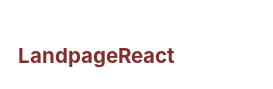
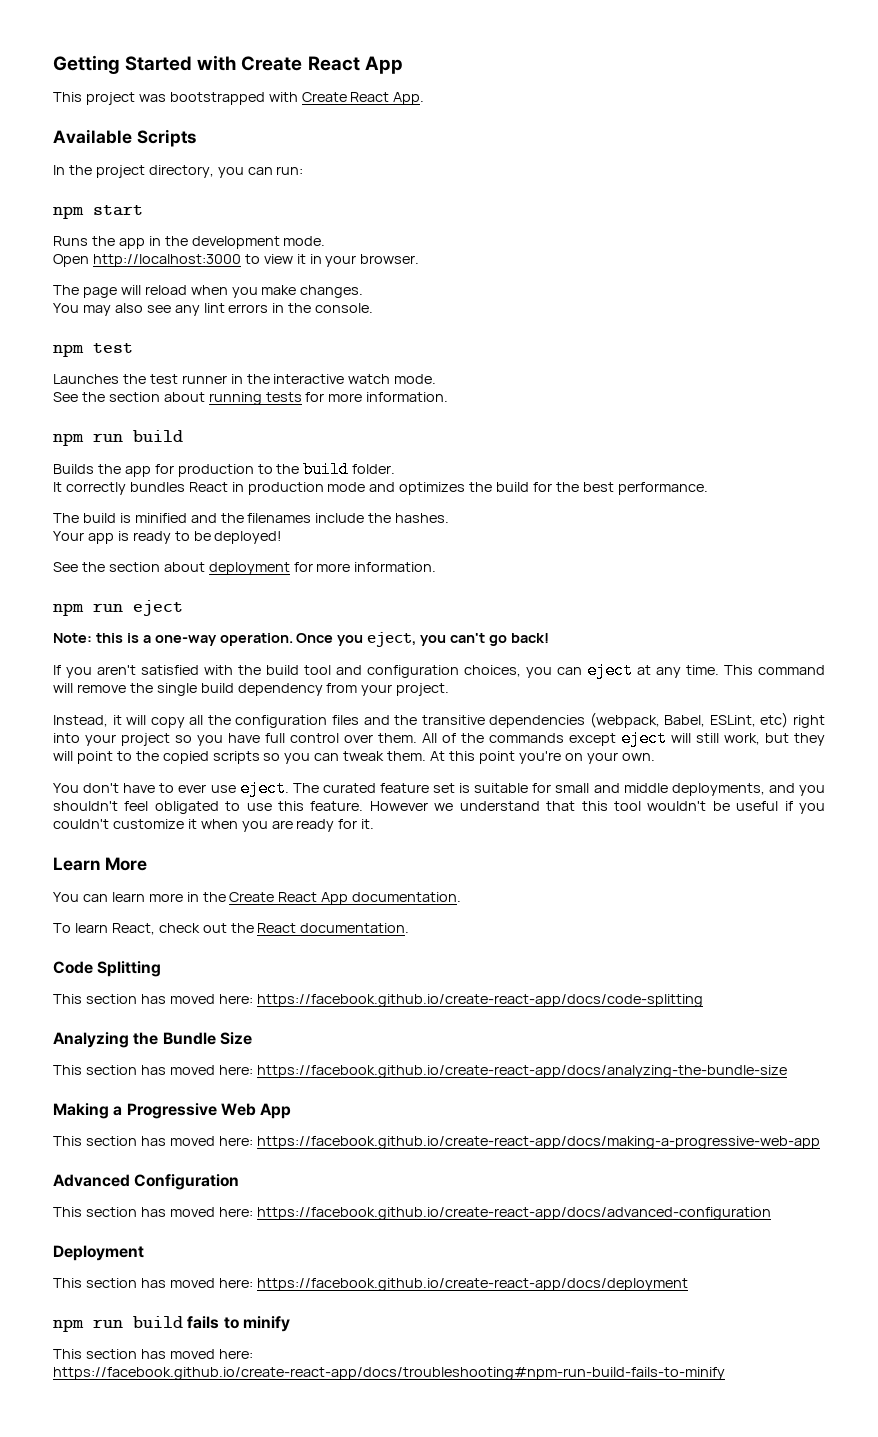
[18,48,175,68] LandpageReact -> [53,55,403,74] [53,92,425,105] [53,129,196,147] [53,165,304,178] [53,205,143,219] [53,236,326,249] [53,254,420,267] [53,285,364,298] [53,303,374,316] [53,343,133,357] [53,374,437,384] [53,392,449,405] [53,430,183,446] [53,461,396,478] [53,482,708,495] [53,513,450,523] [53,531,283,544] [53,562,437,575] [53,600,183,616] [53,632,549,647] [53,662,825,679] [53,683,450,696] [53,712,825,728] [53,730,825,747] [53,751,655,764] [53,780,825,797] [53,801,825,814] [53,819,375,832] [53,857,147,871] [53,892,462,905] [53,923,410,935] [53,961,162,977] [53,994,703,1007] [53,1032,252,1048] [53,1065,787,1078] [53,1103,292,1119] [53,1136,820,1149] [53,1174,240,1190] [53,1207,771,1220] [53,1245,144,1261] [53,1278,688,1291] [53,1316,290,1332] [53,1349,253,1359] [53,1367,725,1380] Getting Started with Create React App // This project was bootstrapped with Create React App. // Available Scripts // In the project directory, you can run: // npm start // Runs the app in the development mode. // Open http://localhost:3000 to view it in your browser. // The page will reload when you make changes. // You may also see any lint errors in the console. // npm test // Launches the test runner in the interactive watch mode. // See the section about running tests for more information. // npm run build // Builds the app for production to the build folder. // It correctly bundles React in production mode and optimizes the build for the best performance. // The build is minified and the filenames include the hashes. // Your app is ready to be deployed! // See the section about deployment for more information. // npm run eject // Note: this is a one-way operation. Once you eject, you can't go back! // If you aren't satisfied with the build tool and configuration choices, you can eject at any time. This command will remove the single build dependency from your project. // Instead, it will copy all the configuration files and the transitive dependencies (webpack, Babel, ESLint, etc) right into your project so you have full control over them. All of the commands except eject will still work, but they will point to the copied scripts so you can tweak them. At this point you're on your own. // You don't have to ever use eject. The curated feature set is suitable for small and middle deployments, and you shouldn't feel obligated to use this feature. However we understand that this tool wouldn't be useful if you couldn't customize it when you are ready for it. // Learn More // You can learn more in the Create React App documentation. // To learn React, check out the React documentation. // Code Splitting // This section has moved here: https://facebook.github.io/create-react-app/docs/code-splitting // Analyzing the Bundle Size // This section has moved here: https://facebook.github.io/create-react-app/docs/analyzing-the-bundle-size // Making a Progressive Web App // This section has moved here: https://facebook.github.io/create-react-app/docs/making-a-progressive-web-app // Advanced Configuration // This section has moved here: https://facebook.github.io/create-react-app/docs/advanced-configuration // Deployment // This section has moved here: https://facebook.github.io/create-react-app/docs/deployment // npm run build fails to minify // This section has moved here: https://facebook.github.io/create-react-app/docs/troubleshooting#npm-run-build-fails-to-minify

